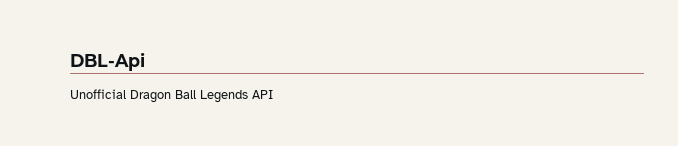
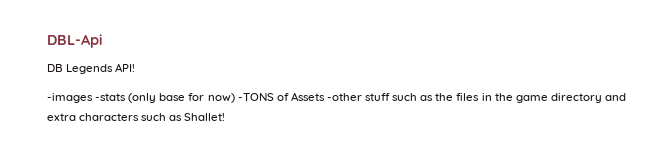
[70,89,273,103] Unofficial Dragon Ball Legends API -> [47,63,136,74] [47,92,626,103] [47,113,226,121] DB Legends API! // -images -stats (only base for now) -TONS of Assets -other stuff such as the files in the game directory and extra characters such as Shallet!

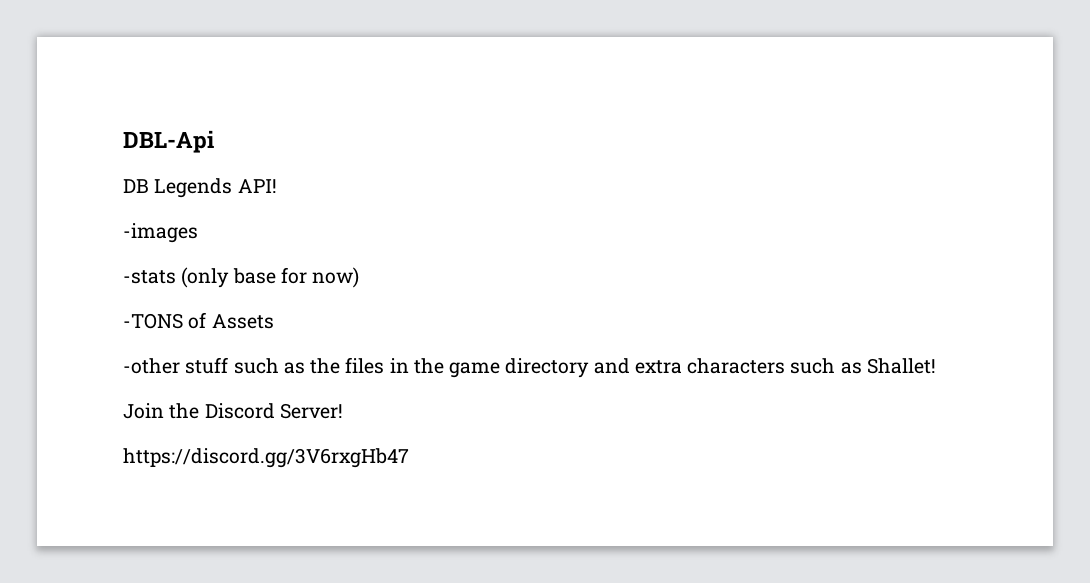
(93, 98) none -> (198, 233) //
(235, 98) none -> (360, 277) //
(325, 96) none -> (274, 321) //
(226, 117) none -> [123,403,343,419] [123,448,409,468] // Join the Discord Server! // https://discord.gg/3V6rxgHb47

